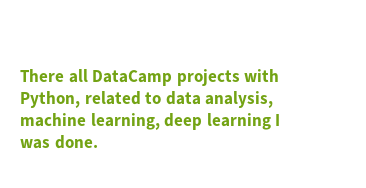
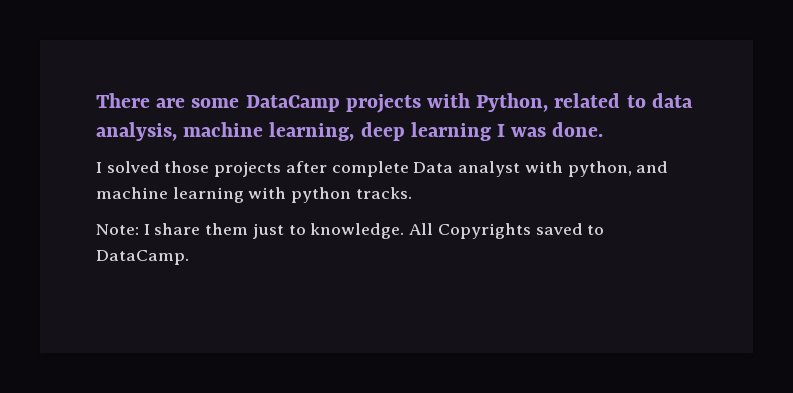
[68,69,88,83] all -> [156,98,240,108] are some
(98, 142) none -> [96,161,669,177] [96,187,412,203] [96,223,605,239] [96,250,189,265] // I solved those projects after complete Data analyst with python, and machine learning with python tracks. // Note: I share them just to knowledge. All Copyrights saved to DataCamp.

